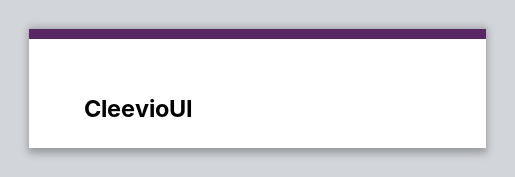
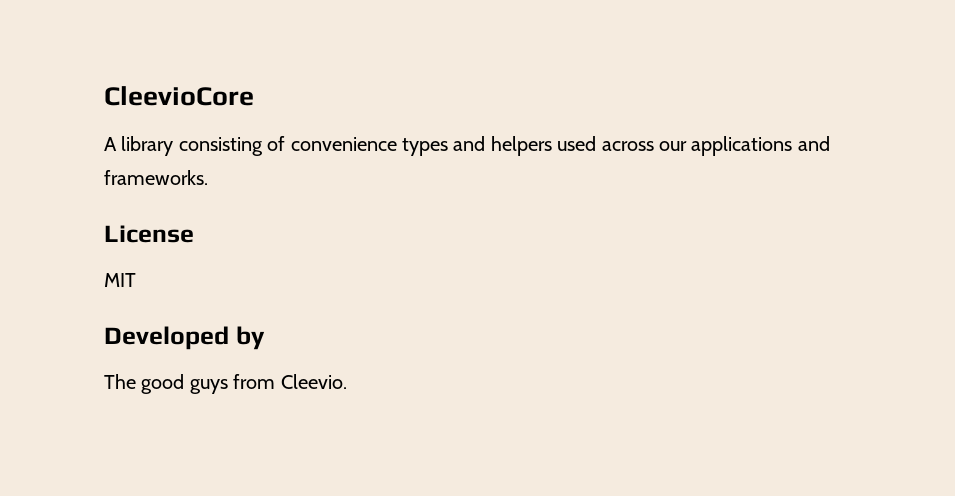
[84,99,193,117] CleevioUI -> [104,86,254,106] [104,136,830,156] [104,170,208,185] [104,225,194,243] [104,273,136,287] [104,326,265,350] [104,374,347,394] CleevioCore // A library consisting of convenience types and helpers used across our applications and frameworks. // License // MIT // Developed by // The good guys from Cleevio.

